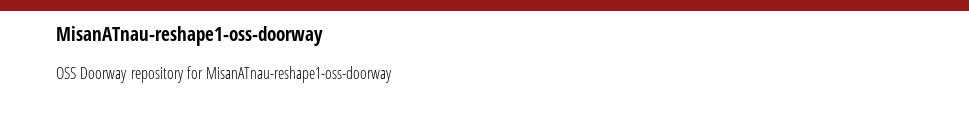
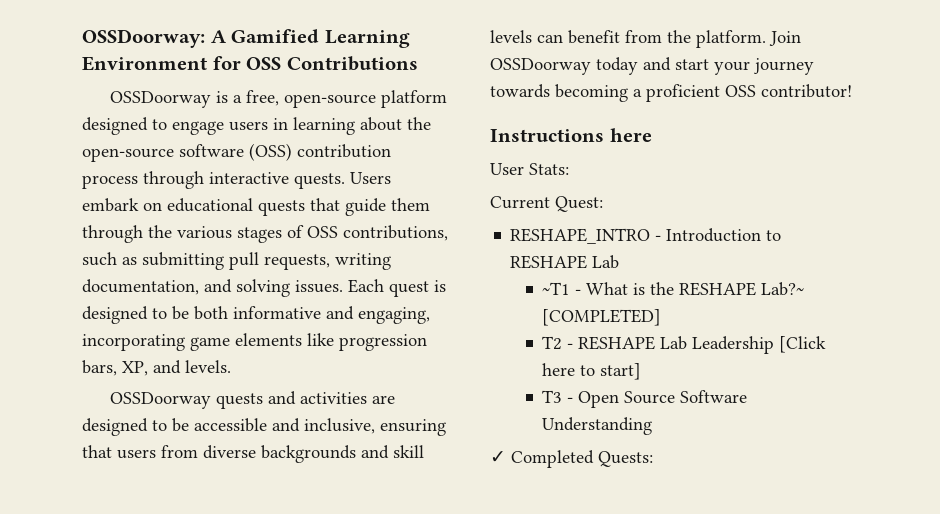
[56,26,323,46] [56,66,393,83] MisanATnau-reshape1-oss-doorway // OSS Doorway repository for MisanATnau-reshape1-oss-doorway -> [82,29,410,48] [82,56,418,71] [109,90,447,108] [82,117,431,135] [82,143,391,162] [82,171,391,189] [82,198,430,216] [82,225,448,243] [82,252,391,270] [82,279,446,297] [82,306,430,324] [82,333,427,351] [82,360,231,376] [109,391,395,409] [82,418,446,436] [82,445,424,463] [490,30,801,48] [490,57,814,75] [490,84,852,102] [490,128,652,142] [490,163,569,175] [490,196,603,212] [510,228,782,244] [510,255,620,269] [542,282,805,296] [542,309,662,326] [542,336,827,354] [542,363,642,380] [542,390,748,408] [542,417,653,435] [490,450,653,468] OSSDoorway: A Gamified Learning Environment for OSS Contributions // OSSDoorway is a free, open-source platform designed to engage users in learning about the open-source software (OSS) contribution process through interactive quests. Users embark on educational quests that guide them through the various stages of OSS contributions, such as submitting pull requests, writing documentation, and solving issues. Each quest is designed to be both informative and engaging, incorporating game elements like progression bars, XP, and levels. // OSSDoorway quests and activities are designed to be accessible and inclusive, ensuring that users from diverse backgrounds and skill levels can benefit from the platform. Join OSSDoorway today and start your journey towards becoming a proficient OSS contributor! // Instructions here // User Stats: // Current Quest: // RESHAPE_INTRO - Introduction to RESHAPE Lab // ~T1 - What is the RESHAPE Lab?~ [COMPLETED] // T2 - RESHAPE Lab Leadership [Click here to start] // T3 - Open Source Software Understanding // ✓ Completed Quests:

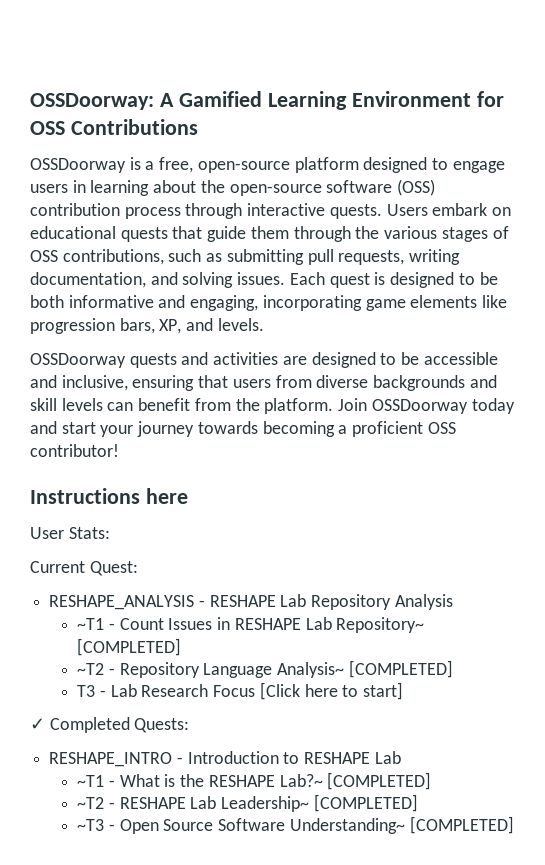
(603, 204) none -> [49,594,453,610] [77,617,425,633] [77,638,182,656] [77,660,453,678] [77,682,404,700] [30,717,190,733] // RESHAPE_ANALYSIS - RESHAPE Lab Repository Analysis // ~T1 - Count Issues in RESHAPE Lab Repository~ [COMPLETED] // ~T2 - Repository Language Analysis~ [COMPLETED] // T3 - Lab Research Focus [Click here to start] // ✓ Completed Quests:
[542,336,827,354] [542,363,642,380] [542,390,748,408] [542,417,653,435] [490,450,653,468] T2 - RESHAPE Lab Leadership [Click here to start] // T3 - Open Source Software Understanding // ✓ Completed Quests: -> [77,794,418,812] [77,816,514,834] ~T2 - RESHAPE Lab Leadership~ [COMPLETED] // ~T3 - Open Source Software Understanding~ [COMPLETED]

